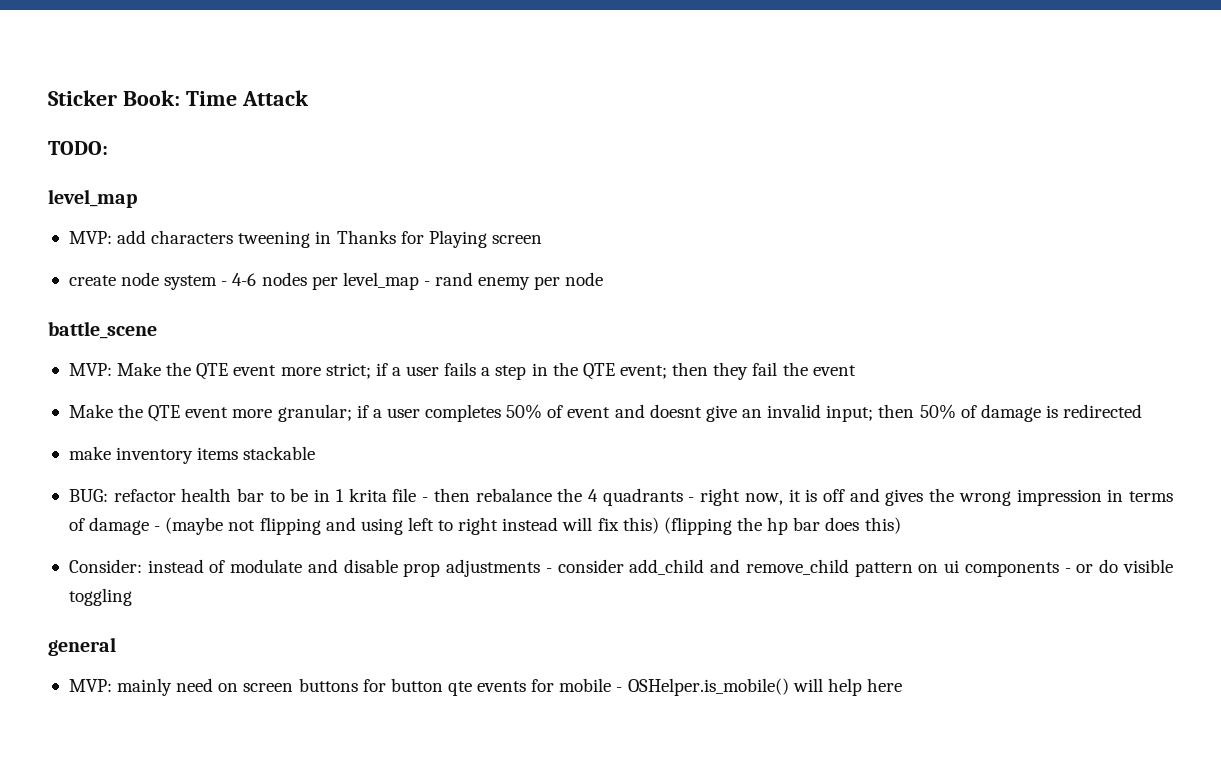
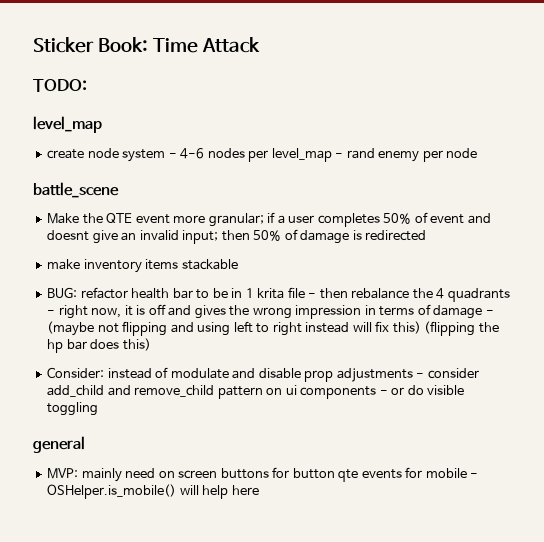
[68,230,542,248] // MVP: add characters tweening in Thanks for Playing screen -> (102, 124) none
[68,362,856,380] // MVP: Make the QTE event more strict; if a user fails a step in the QTE event; then they fail the event -> (119, 190) none

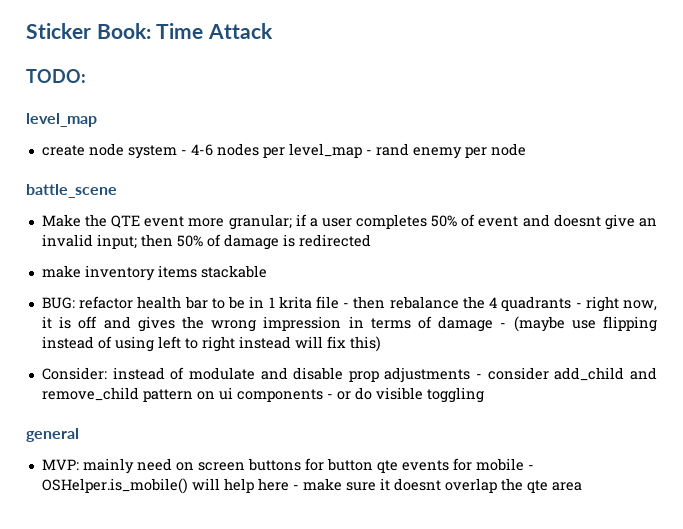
[97,321,194,336] not flipping and -> [571,316,657,332] [41,336,112,349] use flipping instead of
[424,321,499,336] [47,338,151,353] (flipping the hp bar does this) -> (381, 344) none
(259, 490) none -> [292,478,582,493] - make sure it doesnt overlap the qte area

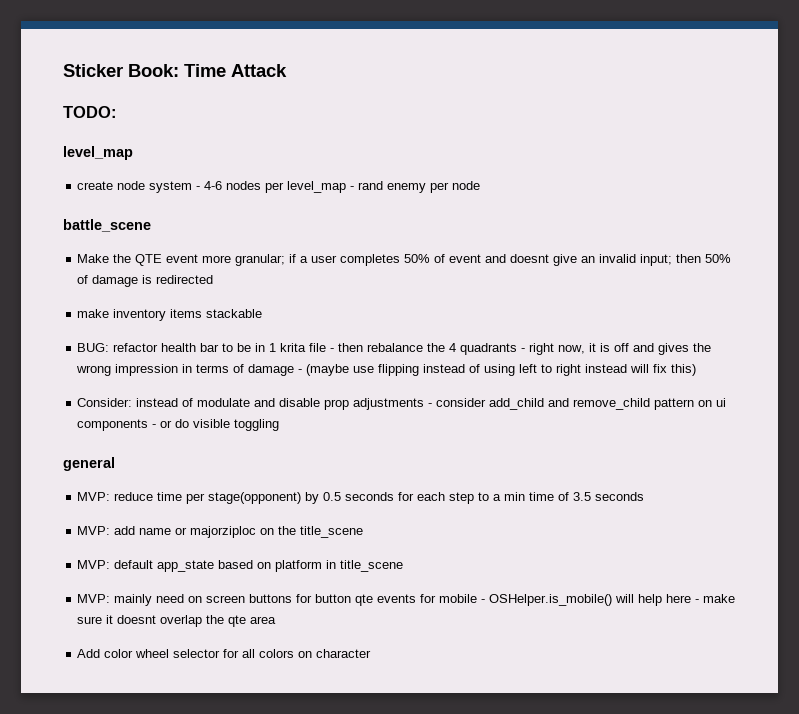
(79, 435) none -> [77,492,645,504] [77,526,364,538] [77,560,404,572] // MVP: reduce time per stage(opponent) by 0.5 seconds for each step to a min time of 3.5 seconds // MVP: add name or majorziploc on the title_scene // MVP: default app_state based on platform in title_scene
(582, 486) none -> [77,649,372,658] // Add color wheel selector for all colors on character

